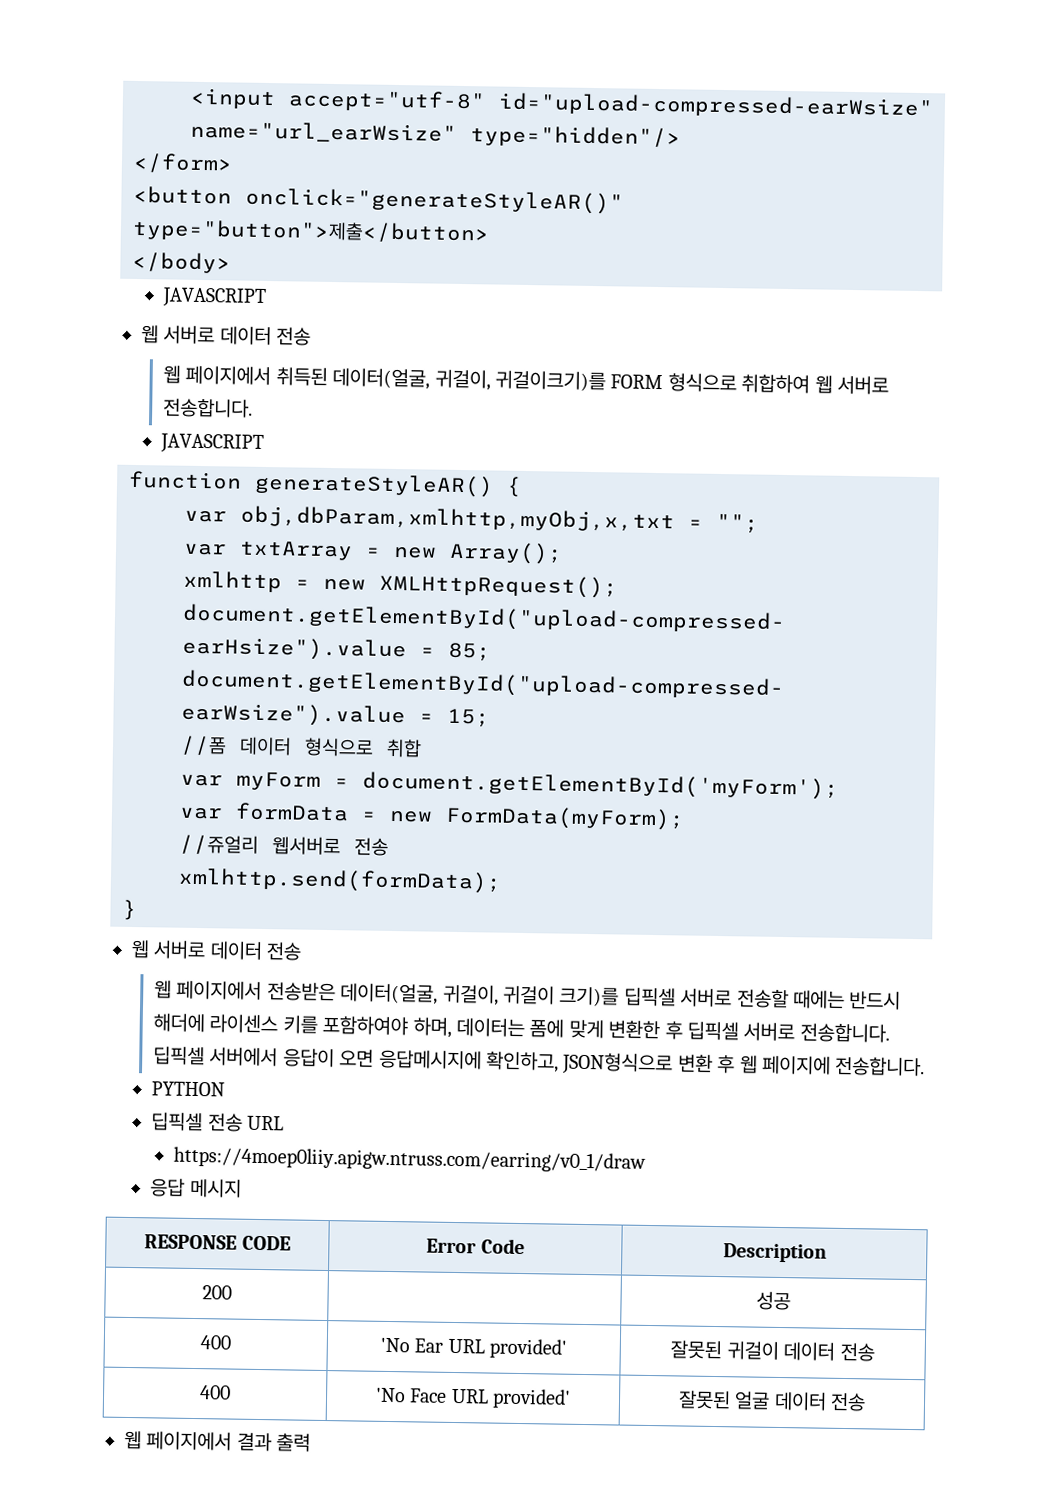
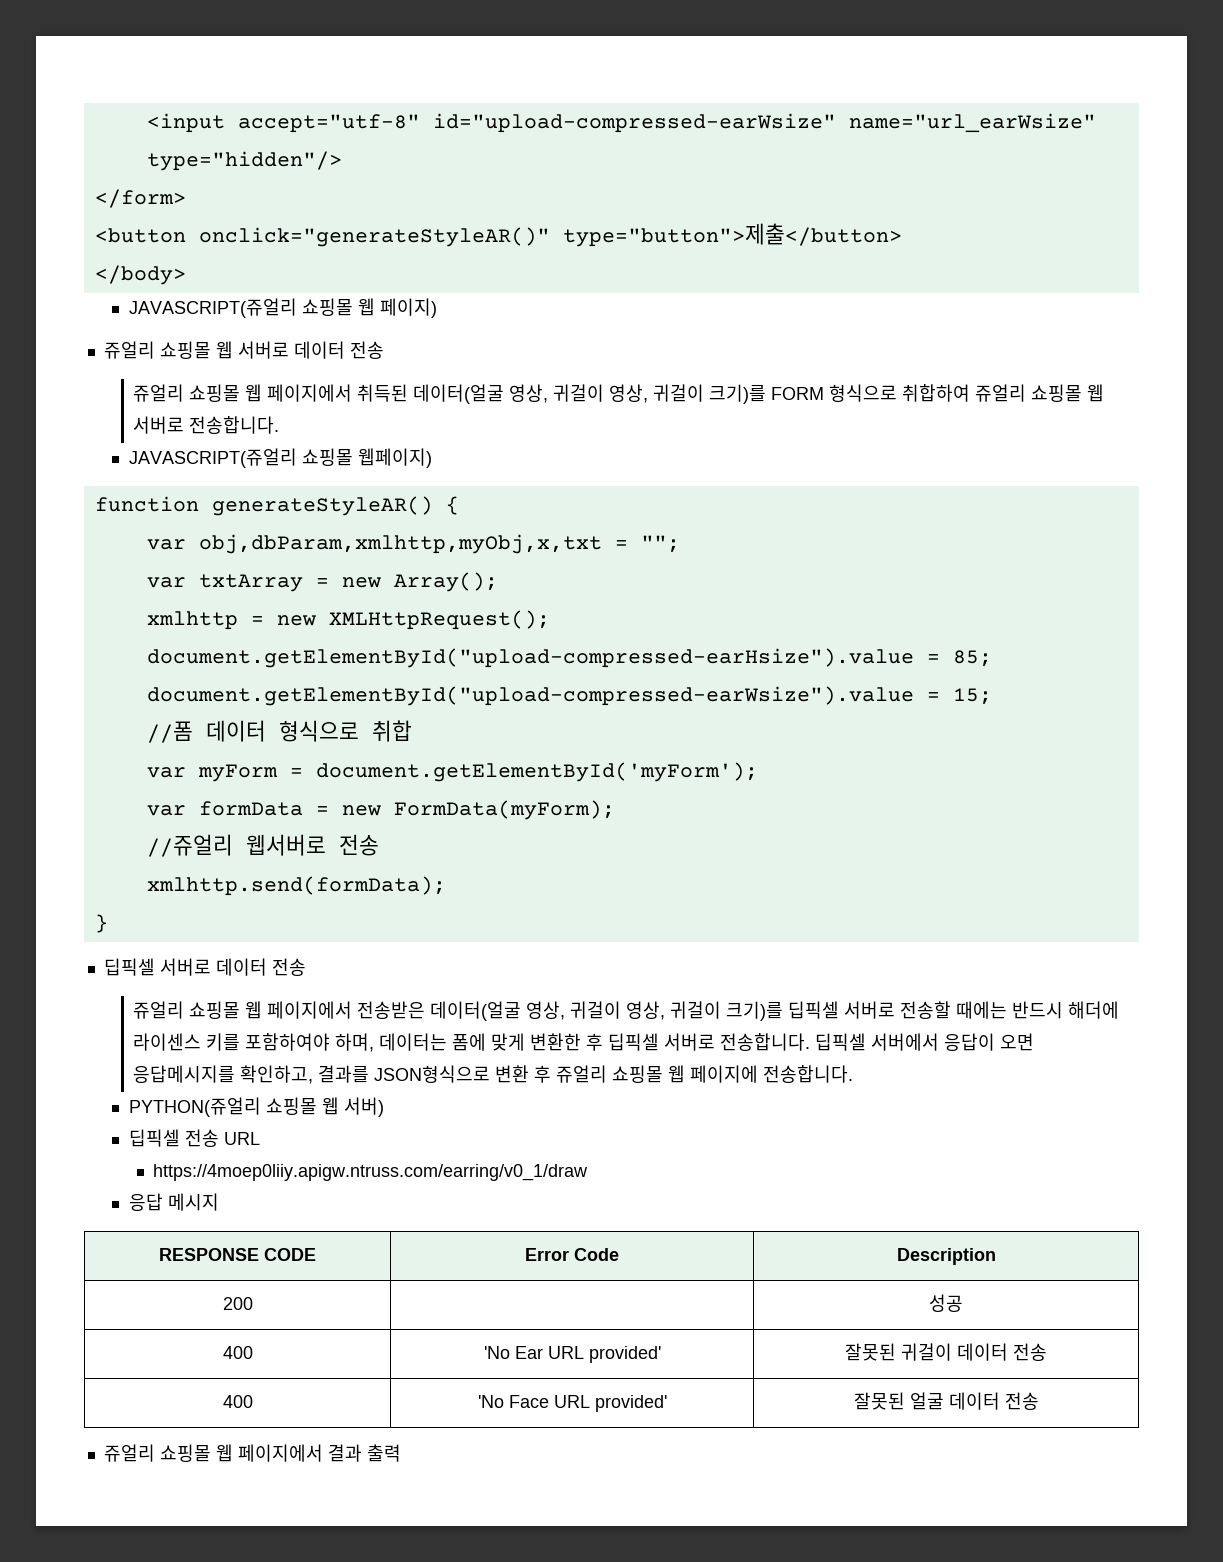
[162,287,268,308] [141,325,312,346] JAVASCRIPT // 웹 서버로 데이터 전송 // -> [128,298,437,318] [103,341,384,359] [133,384,241,402] JAVASCRIPT(쥬얼리 쇼핑몰 웹 페이지) // 쥬얼리 쇼핑몰 웹 서버로 데이터 전송 // 쥬얼리 쇼핑몰
[332,368,606,392] 데이터(얼굴, 귀걸이, 귀걸이크기)를 -> [413,384,767,404] 데이터(얼굴 영상, 귀걸이 영상, 귀걸이 크기)를
(811, 384) none -> [975,384,1083,402] 쥬얼리 쇼핑몰
[160,433,265,454] JAVASCRIPT -> [128,448,432,468] JAVASCRIPT(쥬얼리 쇼핑몰 웹페이지)
[131,940,303,961] 웹 서버로 데이터 전송 // -> [103,958,306,976] [133,1001,241,1019] 딥픽셀 서버로 데이터 전송 // 쥬얼리 쇼핑몰
[340,983,499,1006] 데이터(얼굴, 귀걸이, -> [430,1001,666,1021] 데이터(얼굴 영상, 귀걸이 영상,
[378,1049,559,1073] 응답메시지에 확인하고, -> [133,1065,370,1084] 응답메시지를 확인하고, 결과를
(736, 1064) none -> [556,1065,664,1083] 쥬얼리 쇼핑몰
[151,1081,226,1097] PYTHON -> [128,1097,384,1117] PYTHON(쥬얼리 쇼핑몰 웹 서버)
(867, 1402) none -> [103,1444,211,1462] 쥬얼리 쇼핑몰

